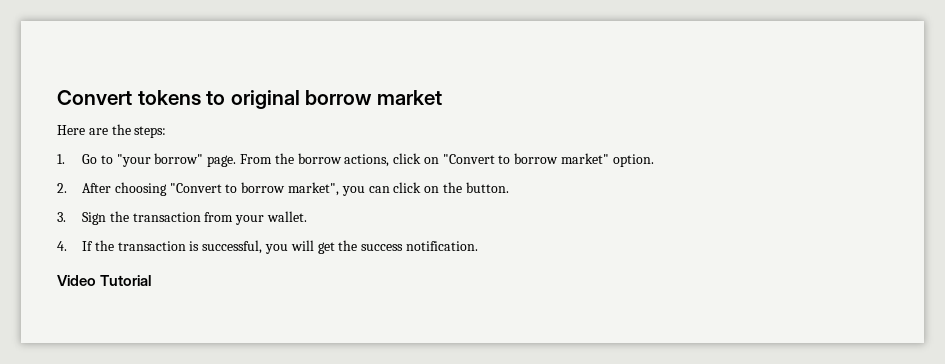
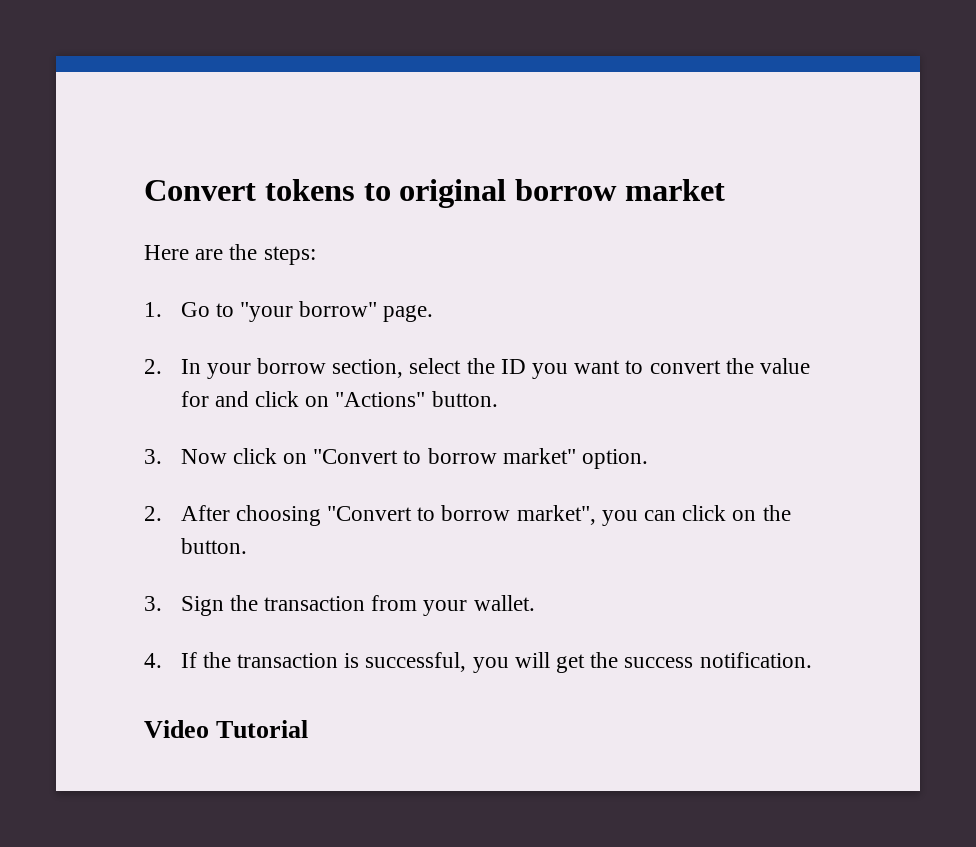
[240,153,390,167] From the borrow actions, -> [144,358,811,379] [180,391,498,407] [144,449,227,464] // 2. In your borrow section, select the ID you want to convert the value for and click on "Actions" button. // 3. Now

